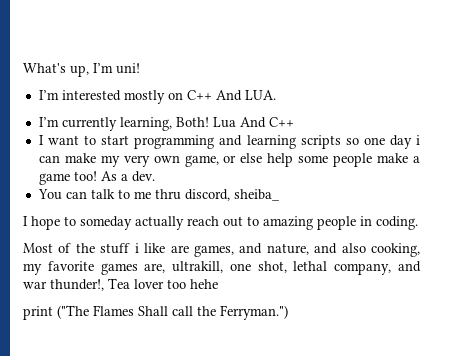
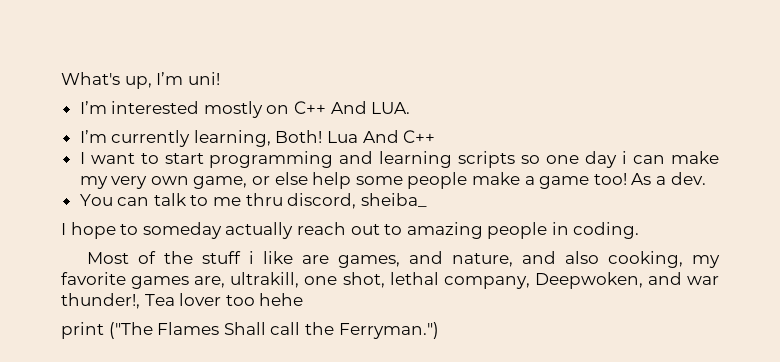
(392, 269) none -> [534,272,643,289] Deepwoken,

